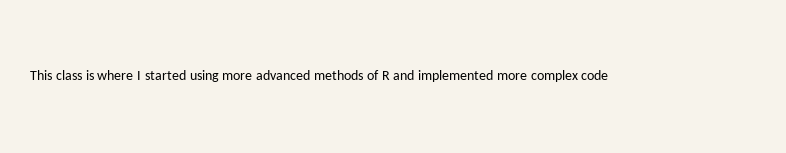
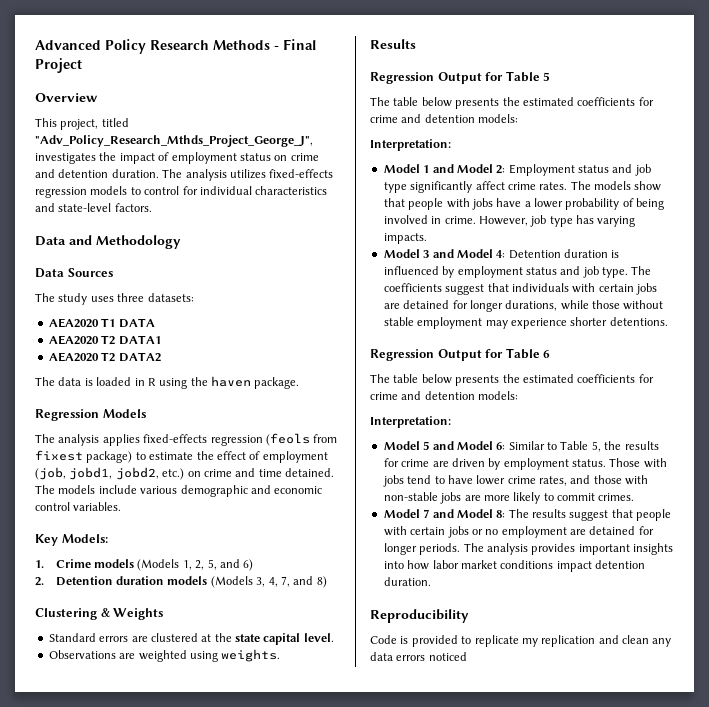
[30,70,609,82] This class is where I started using more advanced methods of R and implemented more complex code -> [35,39,316,54] [35,58,82,73] [35,93,98,102] [35,118,129,130] [35,135,313,147] [35,152,319,164] [35,169,334,181] [35,186,328,198] [35,203,152,212] [35,235,181,249] [35,268,113,278] [35,293,194,305] [48,318,155,328] [48,335,161,345] [48,352,161,362] [35,376,300,389] [35,409,146,421] [35,433,338,446] [35,450,328,463] [35,467,334,480] [35,485,323,497] [35,502,122,511] [35,534,108,546] [35,559,254,571] [35,576,327,588] [35,608,164,620] [48,633,334,645] [48,649,281,662] [370,39,416,49] [370,71,551,84] [370,97,654,109] [370,114,519,123] [370,139,451,151] [383,164,651,176] [383,181,662,193] [383,198,665,210] [383,215,636,227] [383,233,427,244] [383,249,620,259] [383,266,652,278] [383,283,657,295] [383,300,664,312] [383,317,668,329] [370,348,551,361] [370,374,654,386] [370,391,519,400] [370,416,451,428] [383,441,659,452] [383,458,667,470] [382,475,649,487] [383,492,635,504] [383,509,672,521] [383,526,654,538] [383,543,673,555] [383,560,645,572] [383,577,431,586] [370,609,469,623] [370,635,672,647] [370,652,467,661] Advanced Policy Research Methods - Final Project // Overview // This project, titled "Adv_Policy_Research_Mthds_Project_George_J", investigates the impact of employment status on crime and detention duration. The analysis utilizes fixed-effects regression models to control for individual characteristics and state-level factors. // Data and Methodology // Data Sources // The study uses three datasets: // AEA2020 T1 DATA // AEA2020 T2 DATA1 // AEA2020 T2 DATA2 // The data is loaded in R using the haven package. // Regression Models // The analysis applies fixed-effects regression (feols from fixest package) to estimate the effect of employment (job, jobd1, jobd2, etc.) on crime and time detained. The models include various demographic and economic control variables. // Key Models: // 1. Crime models (Models 1, 2, 5, and 6) // 2. Detention duration models (Models 3, 4, 7, and 8) // Clustering & Weights // Standard errors are clustered at the state capital level. // Observations are weighted using weights. // Results // Regression Output for Table 5 // The table below presents the estimated coefficients for crime and detention models: // Interpretation: // Model 1 and Model 2: Employment status and job type significantly affect crime rates. The models show that people with jobs have a lower probability of being involved in crime. However, job type has varying impacts. // Model 3 and Model 4: Detention duration is influenced by employment status and job type. The coefficients suggest that individuals with certain jobs are detained for longer durations, while those without stable employment may experience shorter detentions. // Regression Output for Table 6 // The table below presents the estimated coefficients for crime and detention models: // Interpretation: // Model 5 and Model 6: Similar to Table 5, the results for crime are driven by employment status. Those with jobs tend to have lower crime rates, and those with non-stable jobs are more likely to commit crimes. // Model 7 and Model 8: The results suggest that people with certain jobs or no employment are detained for longer periods. The analysis provides important insights into how labor market conditions impact detention duration. // Reproducibility // Code is provided to replicate my replication and clean any data errors noticed

